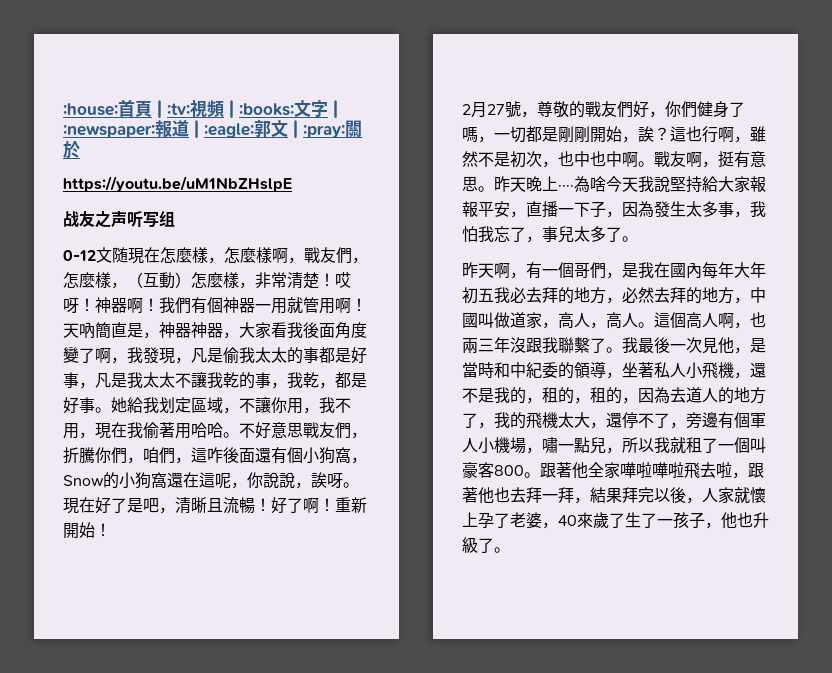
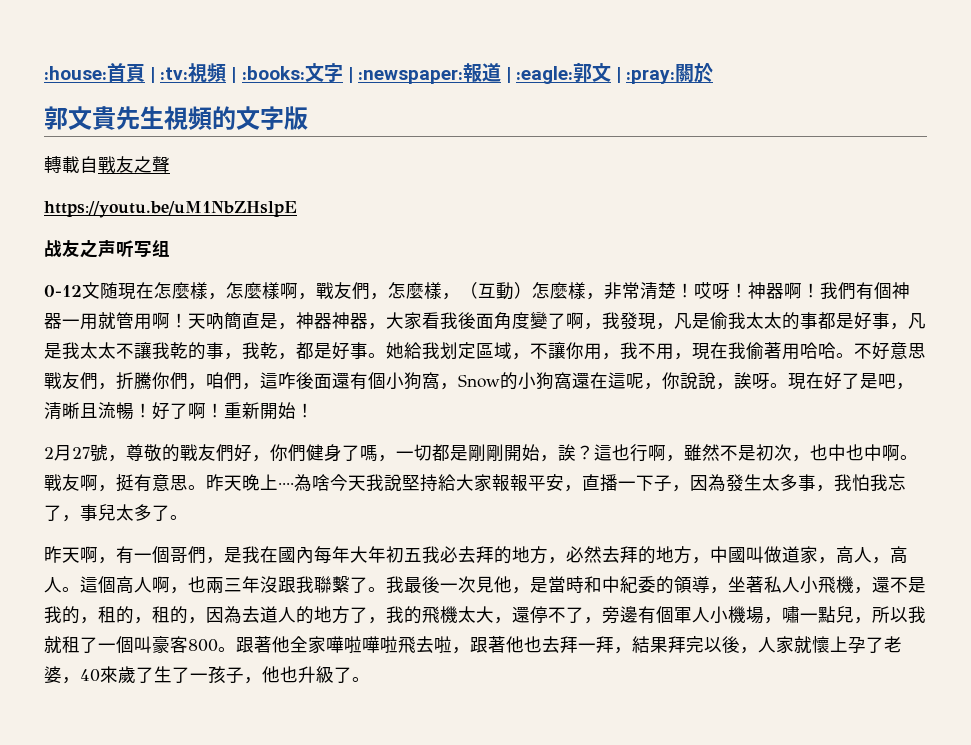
(80, 149) none -> [44,106,308,130] [44,156,170,174] // 郭文貴先生視頻的文字版 // 轉載自戰友之聲

